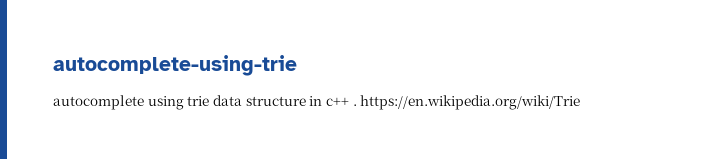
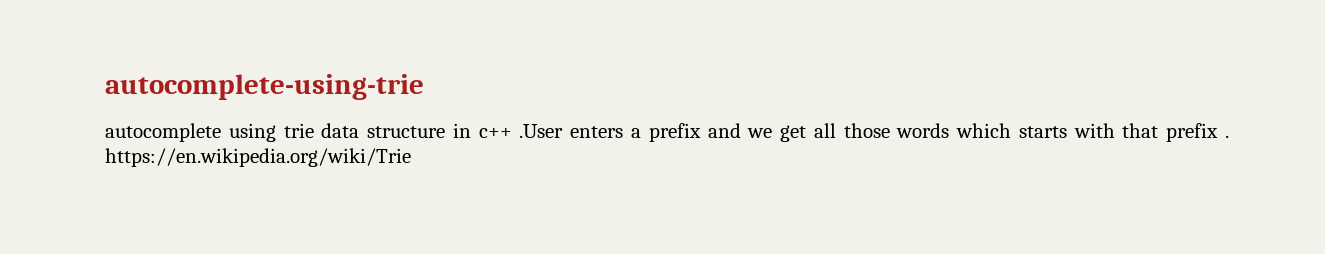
(349, 101) none -> [519,123,1219,142] .User enters a prefix and we get all those words which starts with that prefix

